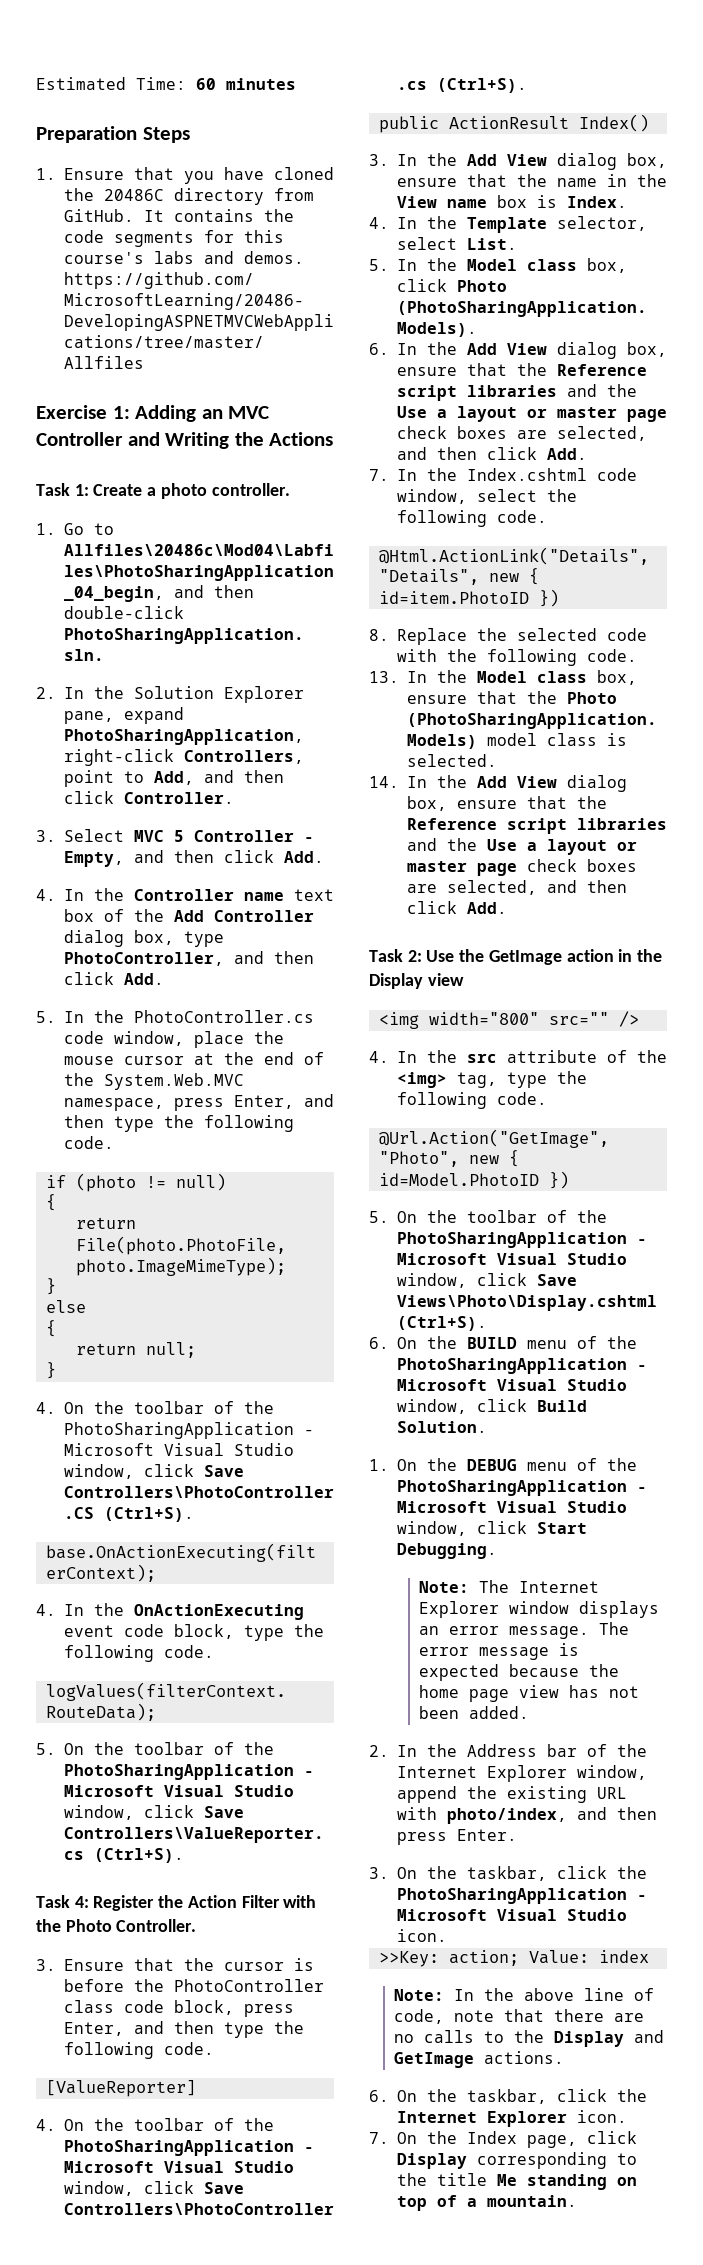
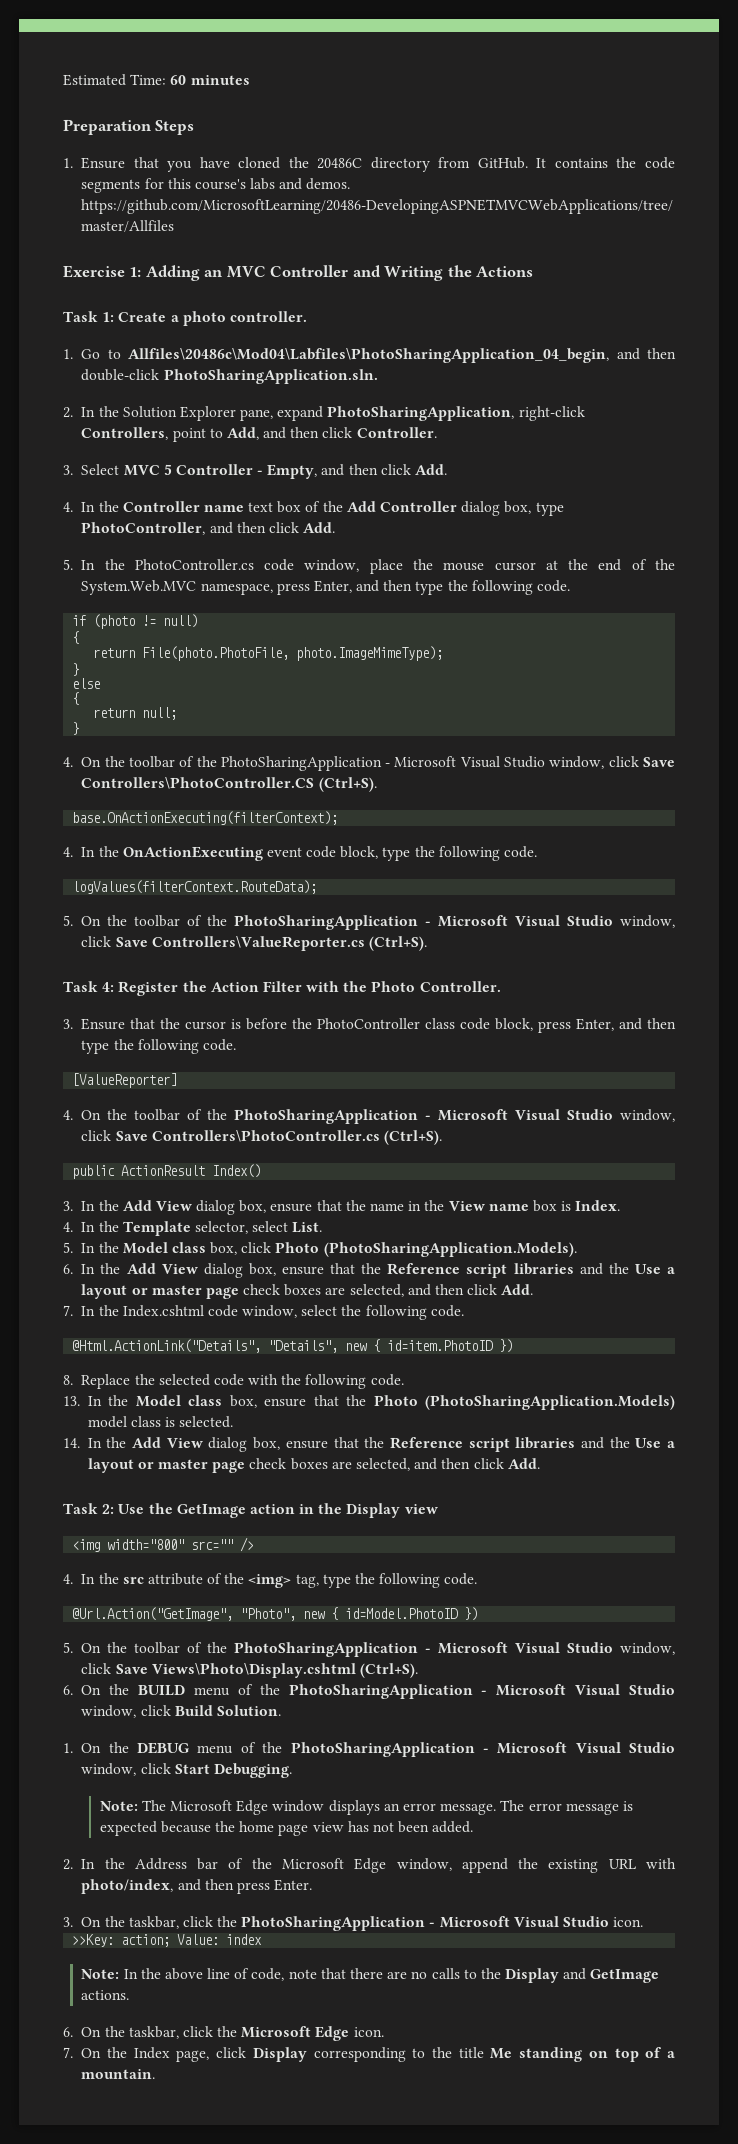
[518,1581,599,1593] [418,1601,499,1618] Internet Explorer -> [170,1800,269,1815] Microsoft Edge
[397,1765,567,1782] Internet Explorer -> [282,1858,387,1873] Microsoft Edge
[397,2111,567,2127] Internet Explorer -> [241,2026,350,2041] Microsoft Edge

